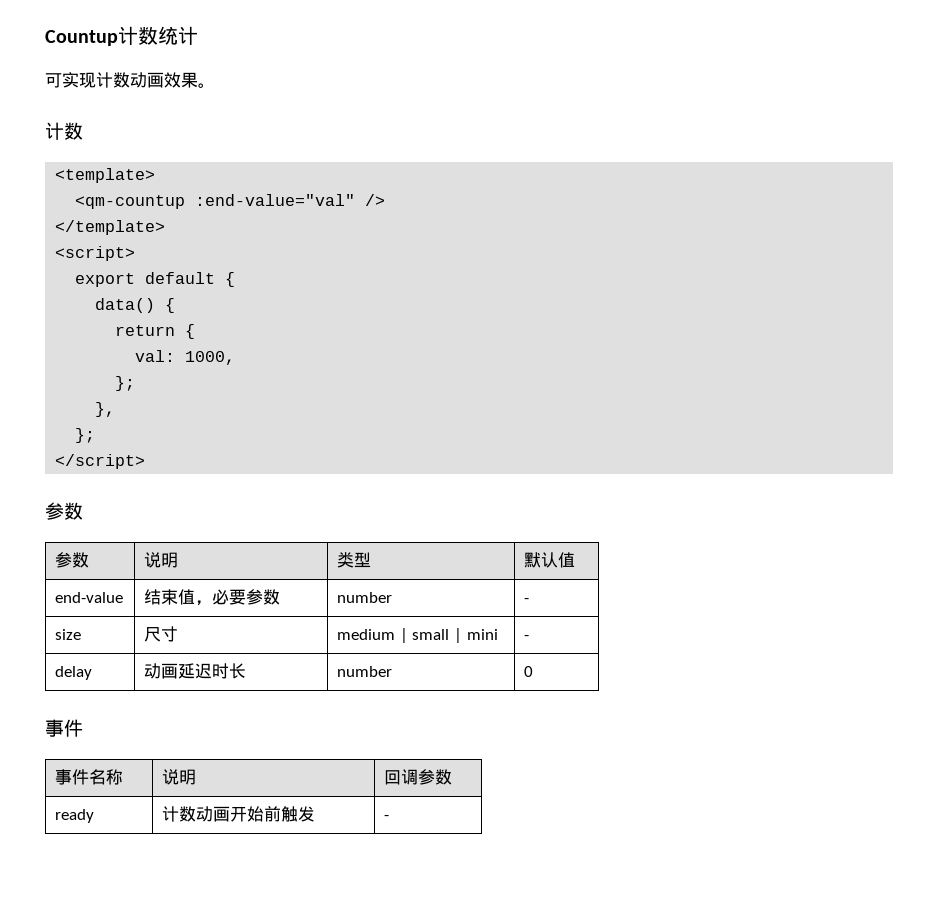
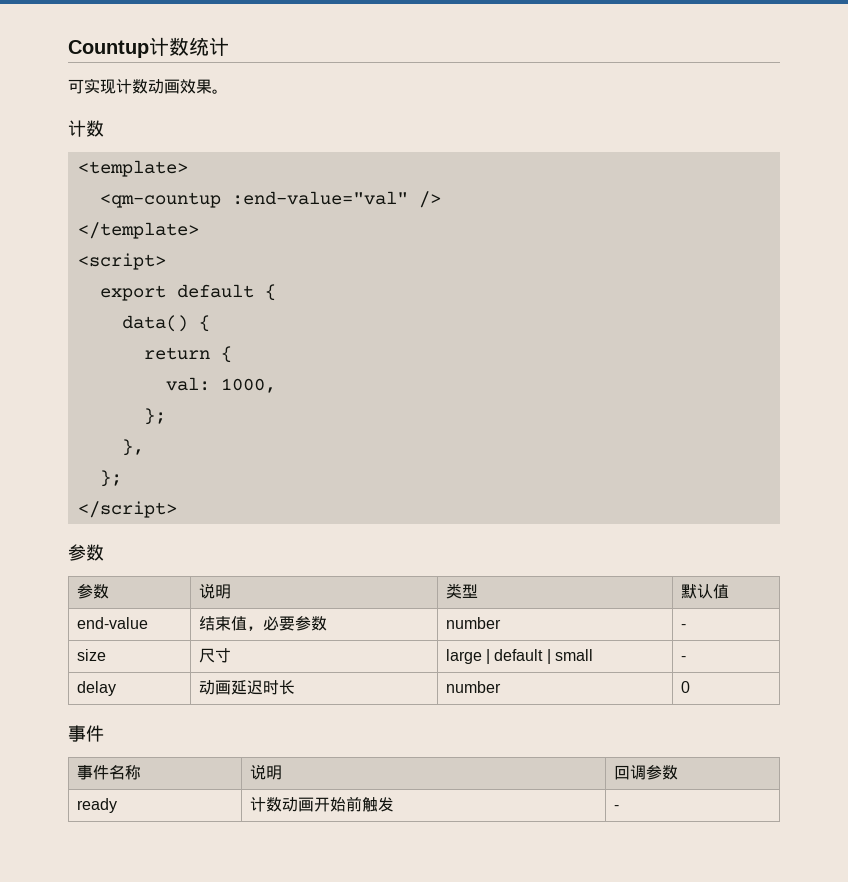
[337,629,396,640] medium -> [445,649,544,664] large | default
[453,628,498,643] | mini -> (593, 655) none

